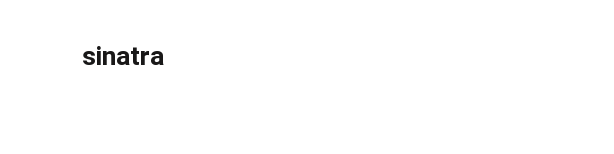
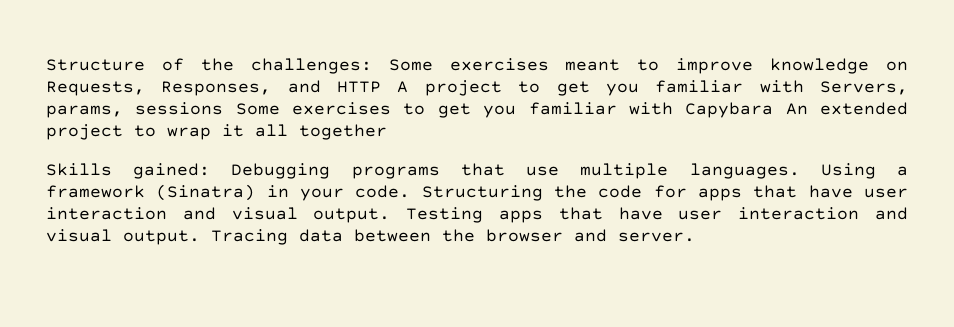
[82,46,164,65] sinatra -> [46,58,908,74] [46,80,909,96] [46,102,909,118] [46,124,387,140] [46,163,908,179] [46,184,909,201] [46,207,908,223] [46,229,695,245] Structure of the challenges: Some exercises meant to improve knowledge on Requests, Responses, and HTTP A project to get you familiar with Servers, params, sessions Some exercises to get you familiar with Capybara An extended project to wrap it all together // Skills gained: Debugging programs that use multiple languages. Using a framework (Sinatra) in your code. Structuring the code for apps that have user interaction and visual output. Testing apps that have user interaction and visual output. Tracing data between the browser and server.

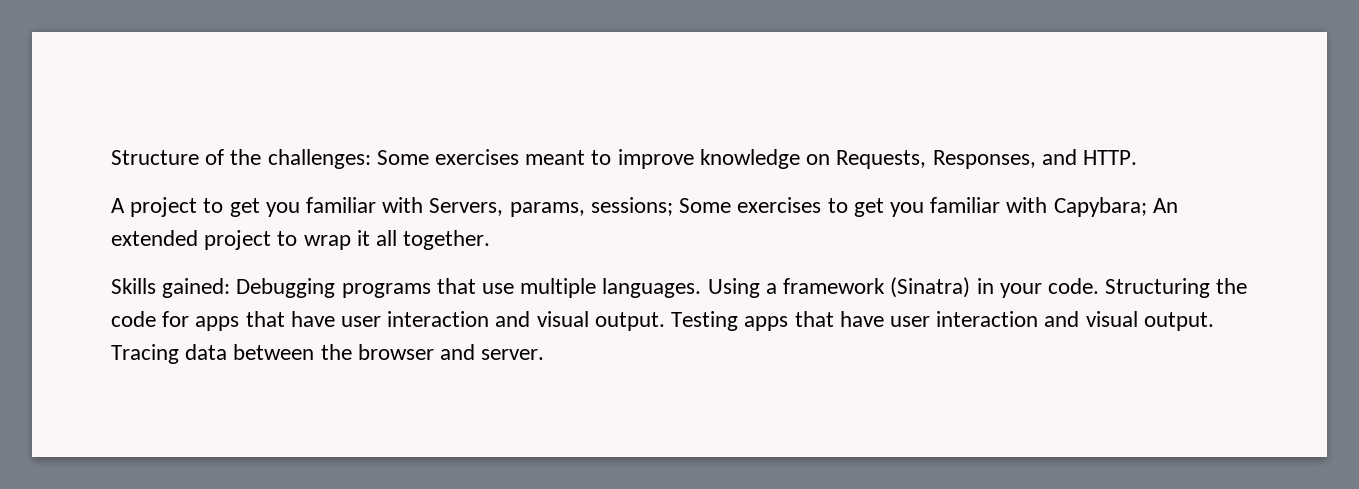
[337,81,382,93] HTTP -> [1082,150,1137,165] HTTP. //
[135,102,224,115] sessions -> [590,197,673,216] sessions;
[685,102,774,118] Capybara -> [1053,197,1147,217] Capybara;
[299,124,387,140] together -> [403,230,491,250] together.

